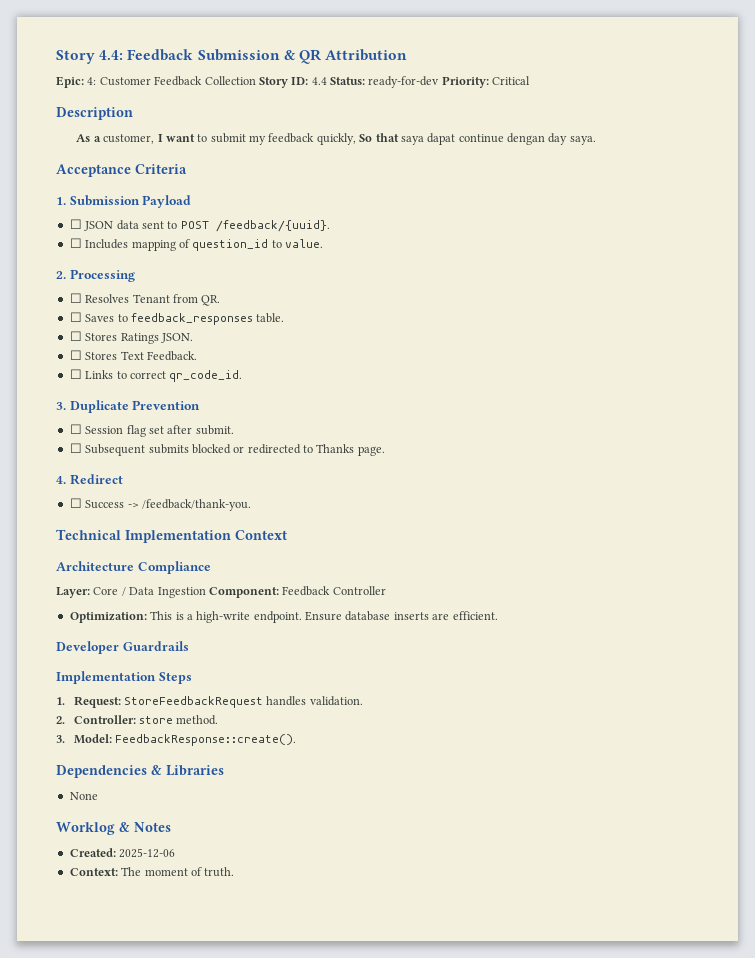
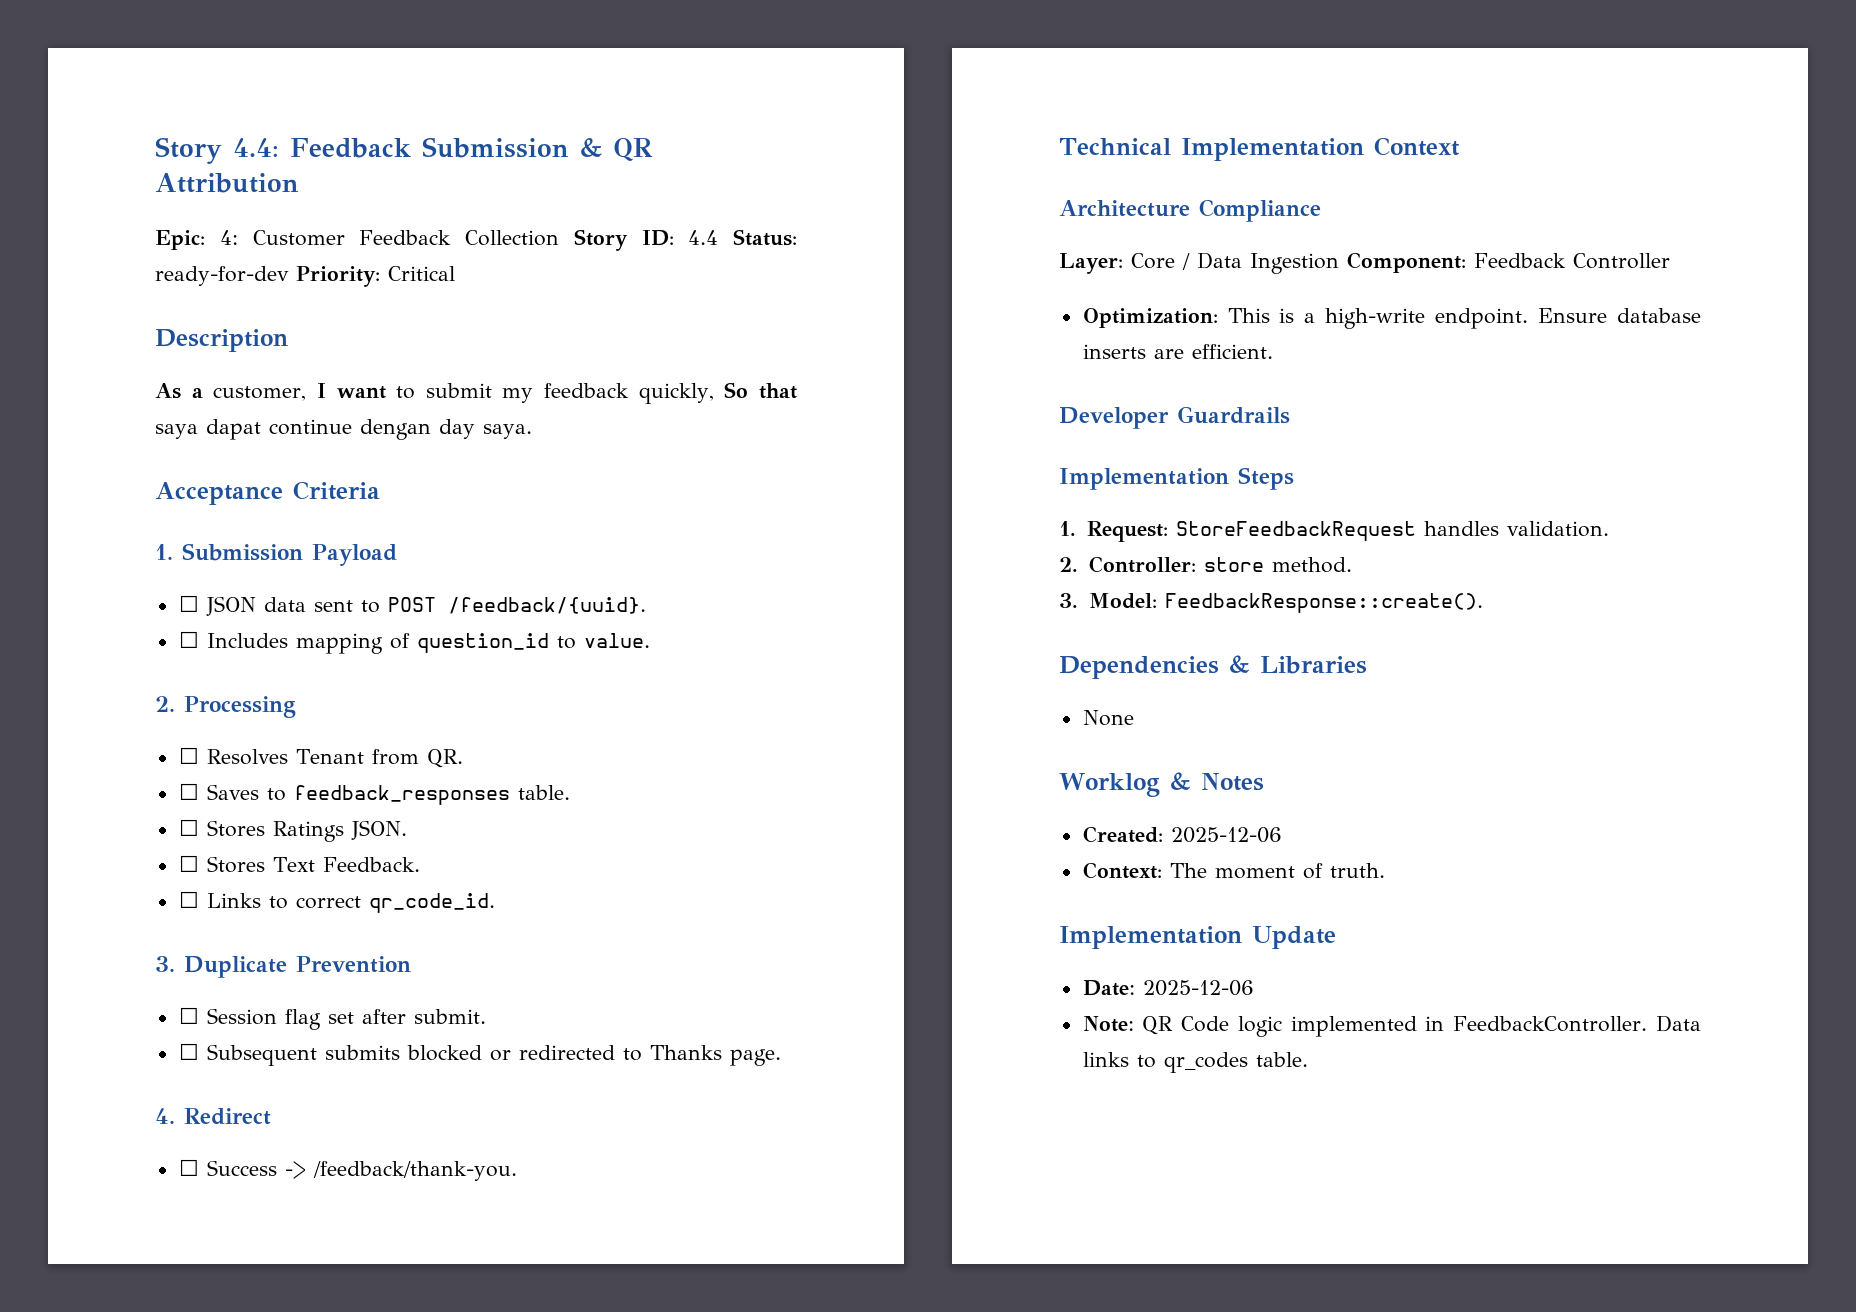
(235, 872) none -> [1059,926,1336,949] [1082,980,1254,996] [1082,1015,1701,1037] [1082,1052,1308,1073] // Implementation Update // Date: 2025-12-06 // Note: QR Code logic implemented in FeedbackController. Data links to qr_codes table.

